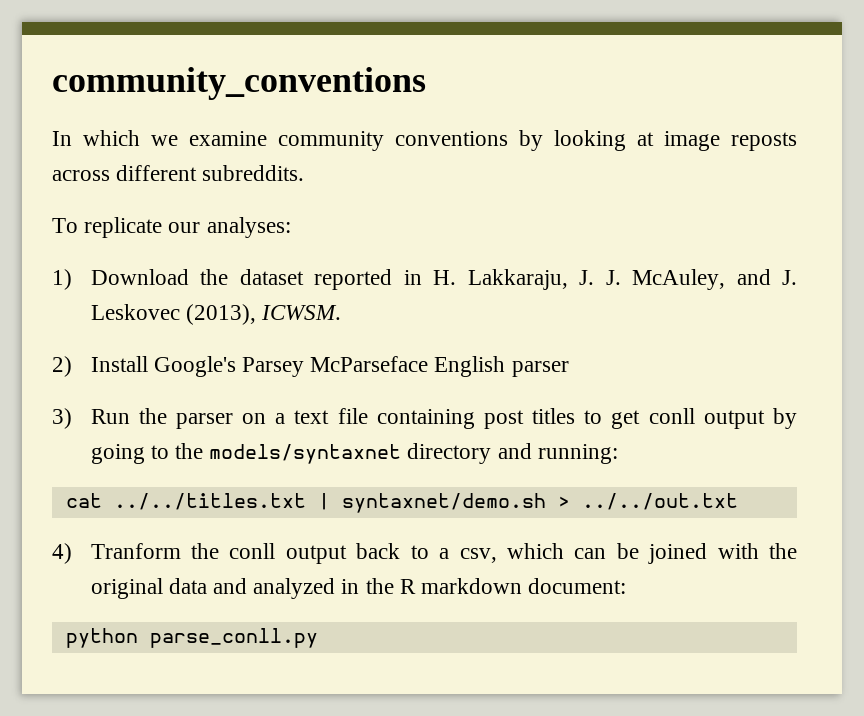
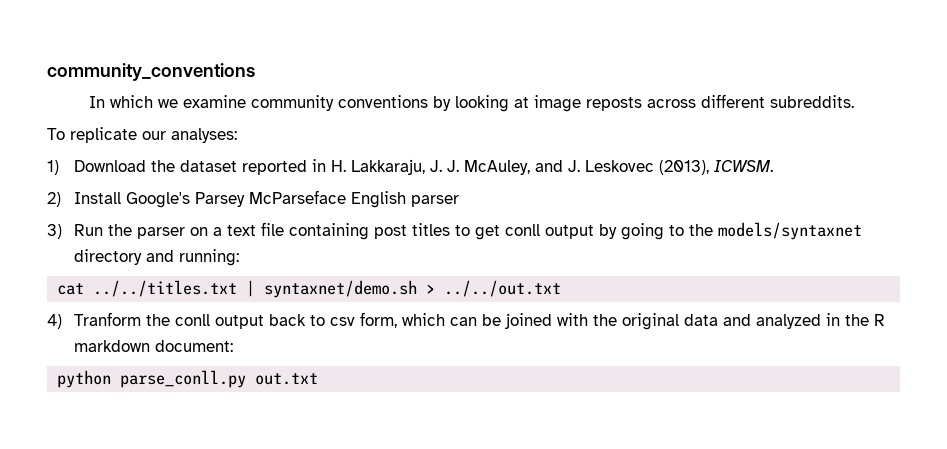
[439,548,497,563] a csv, -> [330,312,398,328] csv form,
(318, 638) none -> [255,373,319,385] out.txt

